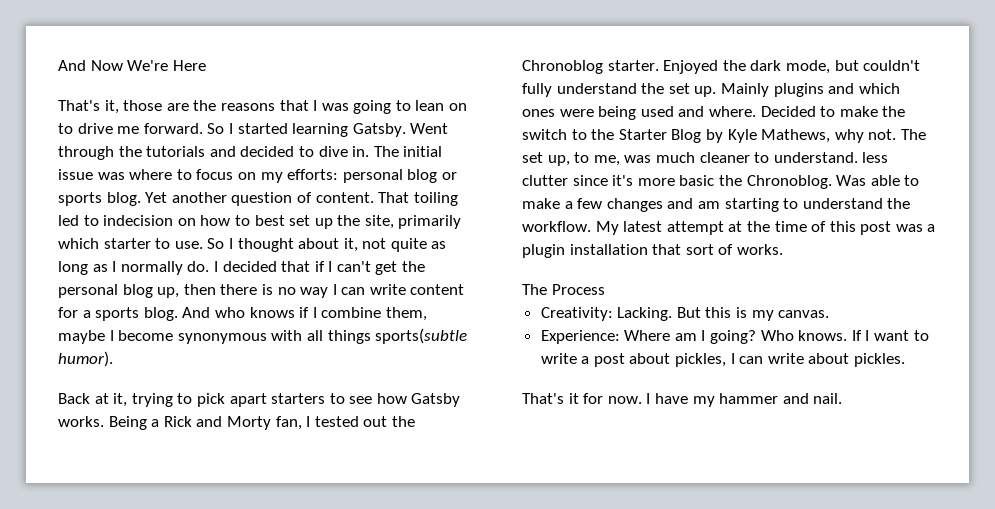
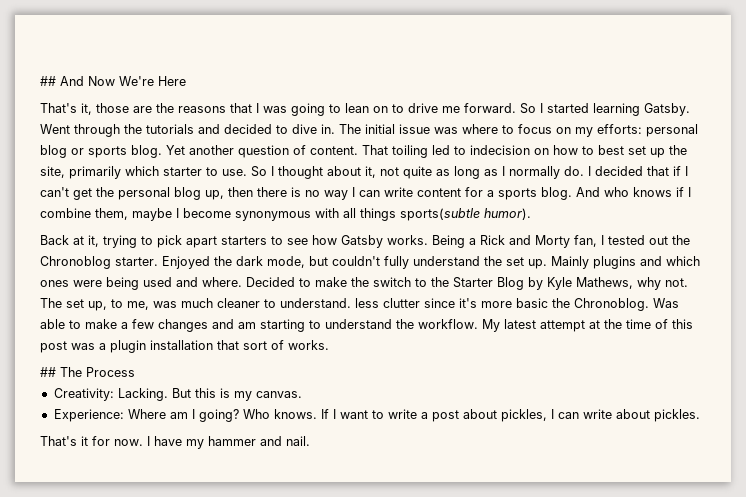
(58, 65) none -> [40,76,56,86] ##
(783, 249) none -> [40,367,56,377] ##

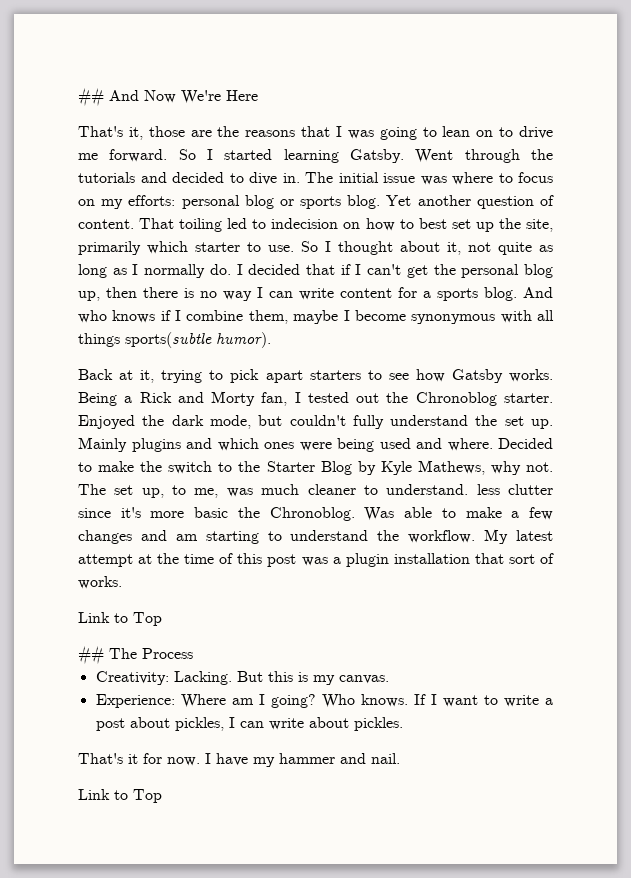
(329, 345) none -> [78,612,162,626] // Link to Top
(310, 441) none -> [78,789,162,803] // Link to Top

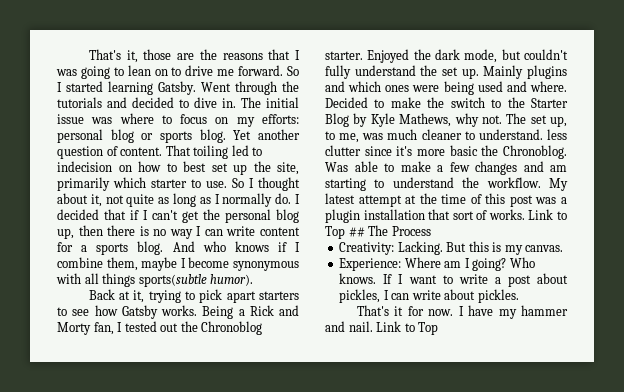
[78,87,258,107] ## And Now We're Here // -> (88, 54) none
[78,612,162,626] // Link to Top // -> [528,209,567,220] [325,226,345,239] Link to Top
(400, 758) // -> (373, 326) none

